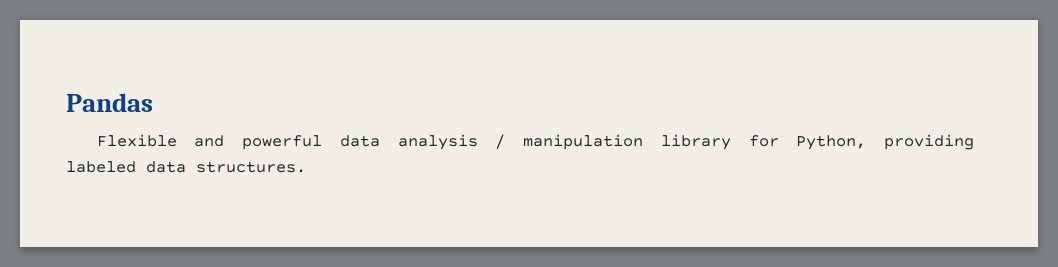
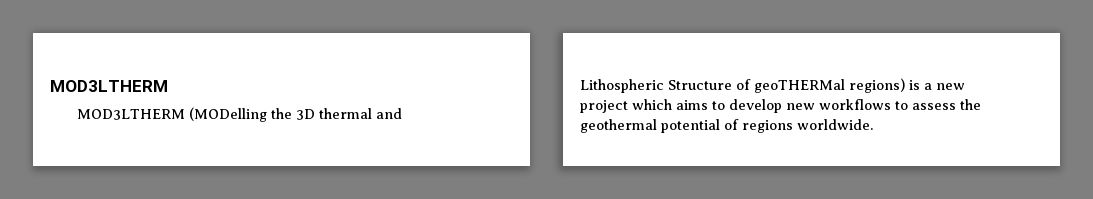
[66,93,153,112] [96,134,974,150] [66,161,306,173] Pandas // Flexible and powerful data analysis / manipulation library for Python, providing labeled data structures. -> [50,80,168,92] [76,107,402,122] [580,78,965,93] [580,99,981,113] [580,119,873,133] MOD3LTHERM // MOD3LTHERM (MODelling the 3D thermal and Lithospheric Structure of geoTHERMal regions) is a new project which aims to develop new workflows to assess the geothermal potential of regions worldwide.

